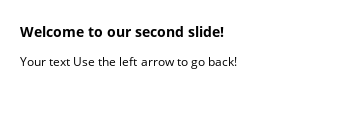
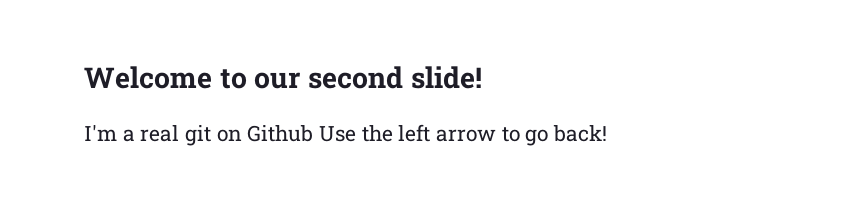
[20,57,71,66] Your text -> [84,125,314,146] I'm a real git on Github

